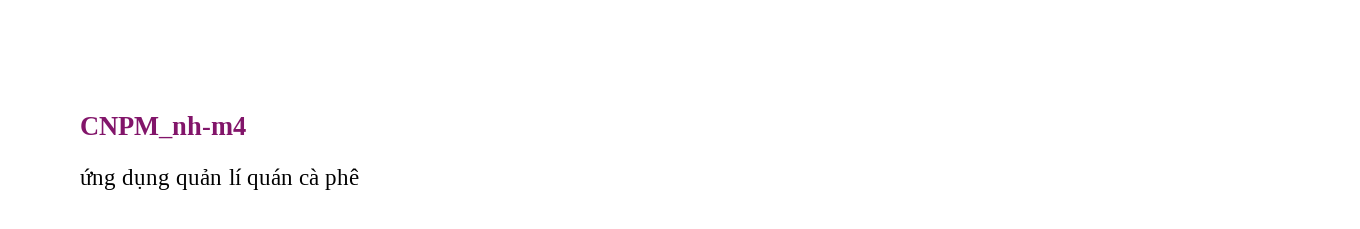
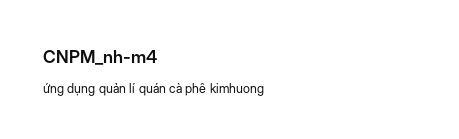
(360, 179) none -> [209,83,264,96] kimhuong

